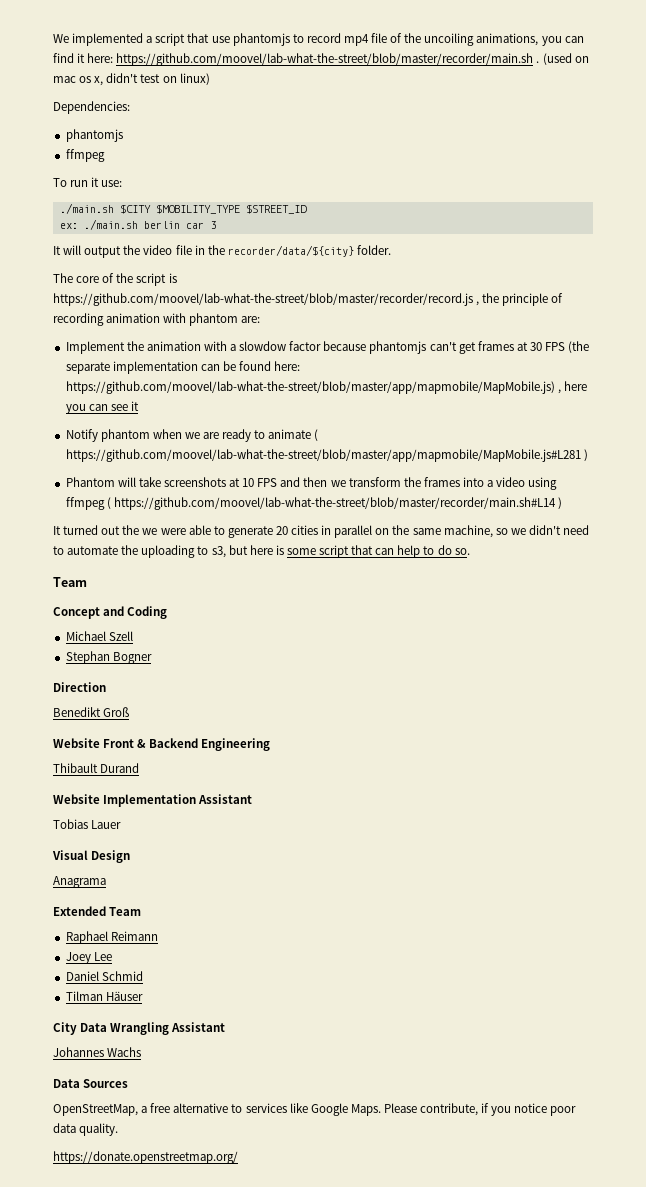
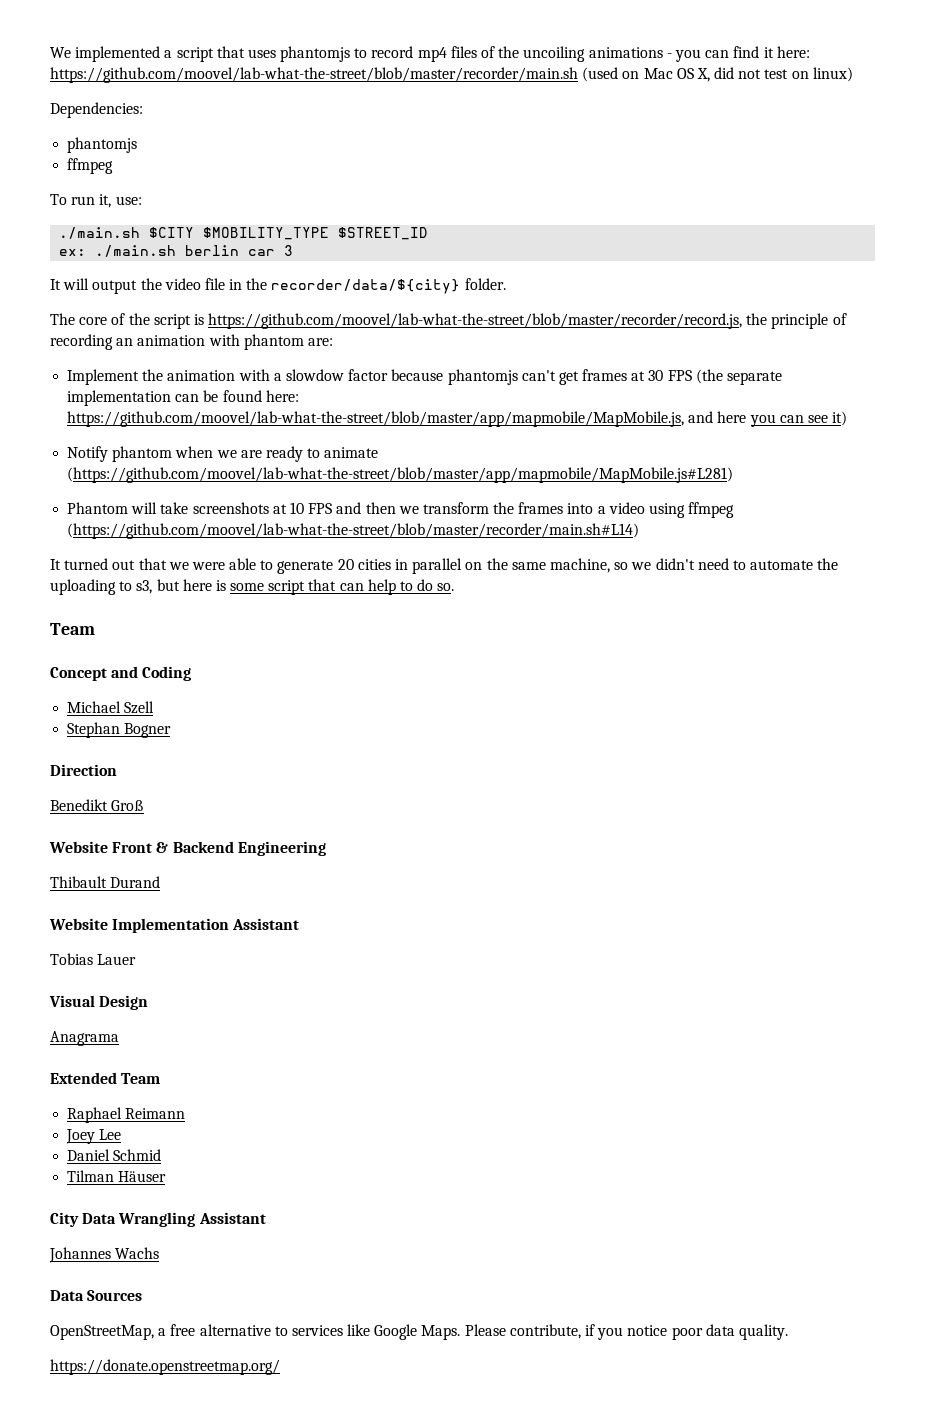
[211,36,230,43] use -> [247,49,276,58] uses
[371,33,388,43] file -> [450,46,477,58] files
[476,33,539,46] animations, -> [588,47,672,58] animations -
[536,61,540,63] . -> (578, 75) none
[53,73,139,86] mac os x, didn't -> [643,67,762,82] Mac OS X, did not
[91,177,100,187] it -> [99,194,112,208] it,
[53,293,480,306] https://github.com/moovel/lab-what-the-street/blob/master/recorder/record.js , -> [208,313,743,329] https://github.com/moovel/lab-what-the-street/blob/master/recorder/record.js,
(104, 319) none -> [116,338,134,346] an
[65,381,561,394] https://github.com/moovel/lab-what-the-street/blob/master/app/mapmobile/MapMobile.js) , -> [67,411,714,427] https://github.com/moovel/lab-what-the-street/blob/master/app/mapmobile/MapMobile.js, and
[130,401,139,411] it -> [832,411,848,426] it)
[314,429,319,441] [65,449,588,462] ( https://github.com/moovel/lab-what-the-street/blob/master/app/mapmobile/MapMobile.js#L281 ) -> [67,467,734,483] (https://github.com/moovel/lab-what-the-street/blob/master/app/mapmobile/MapMobile.js#L281)
[106,497,562,510] ( https://github.com/moovel/lab-what-the-street/blob/master/recorder/main.sh#L14 ) -> [67,523,640,539] (https://github.com/moovel/lab-what-the-street/blob/master/recorder/main.sh#L14)
[122,525,140,535] the -> [138,558,167,570] that

